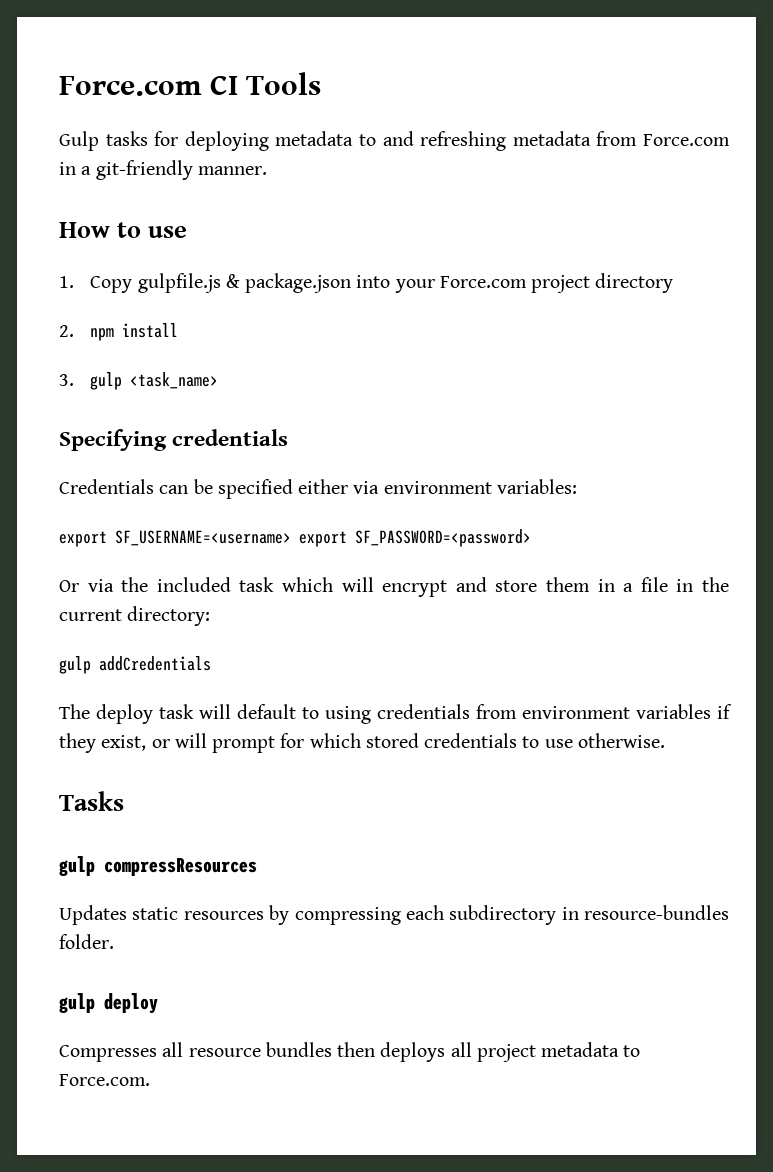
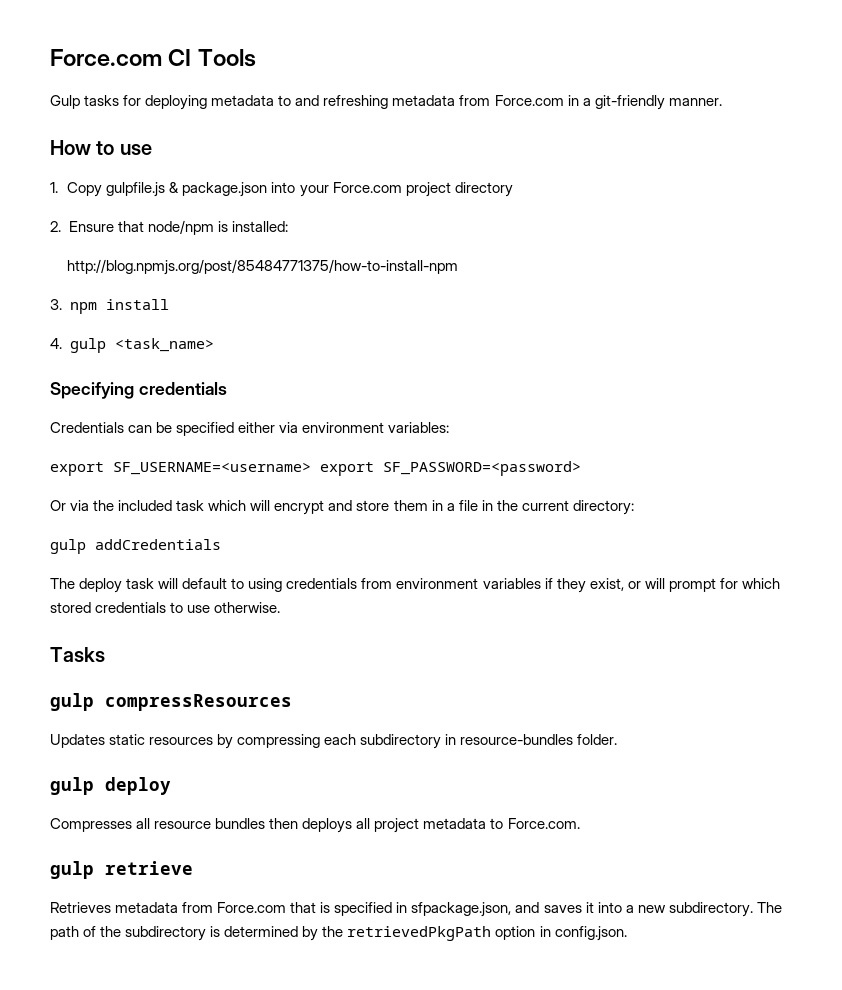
(74, 331) none -> [68,220,288,235] [67,259,459,275] [50,299,62,310] Ensure that node/npm is installed: // http://blog.npmjs.org/post/85484771375/how-to-install-npm // 3.
[59,374,74,386] 3. -> [50,338,62,349] 4.
(150, 1080) none -> [50,861,193,879] [50,902,782,917] [50,926,627,941] // gulp retrieve // Retrieves metadata from Force.com that is specified in sfpackage.json, and saves it into a new subdirectory. The path of the subdirectory is determined by the retrievedPkgPath option in config.json.

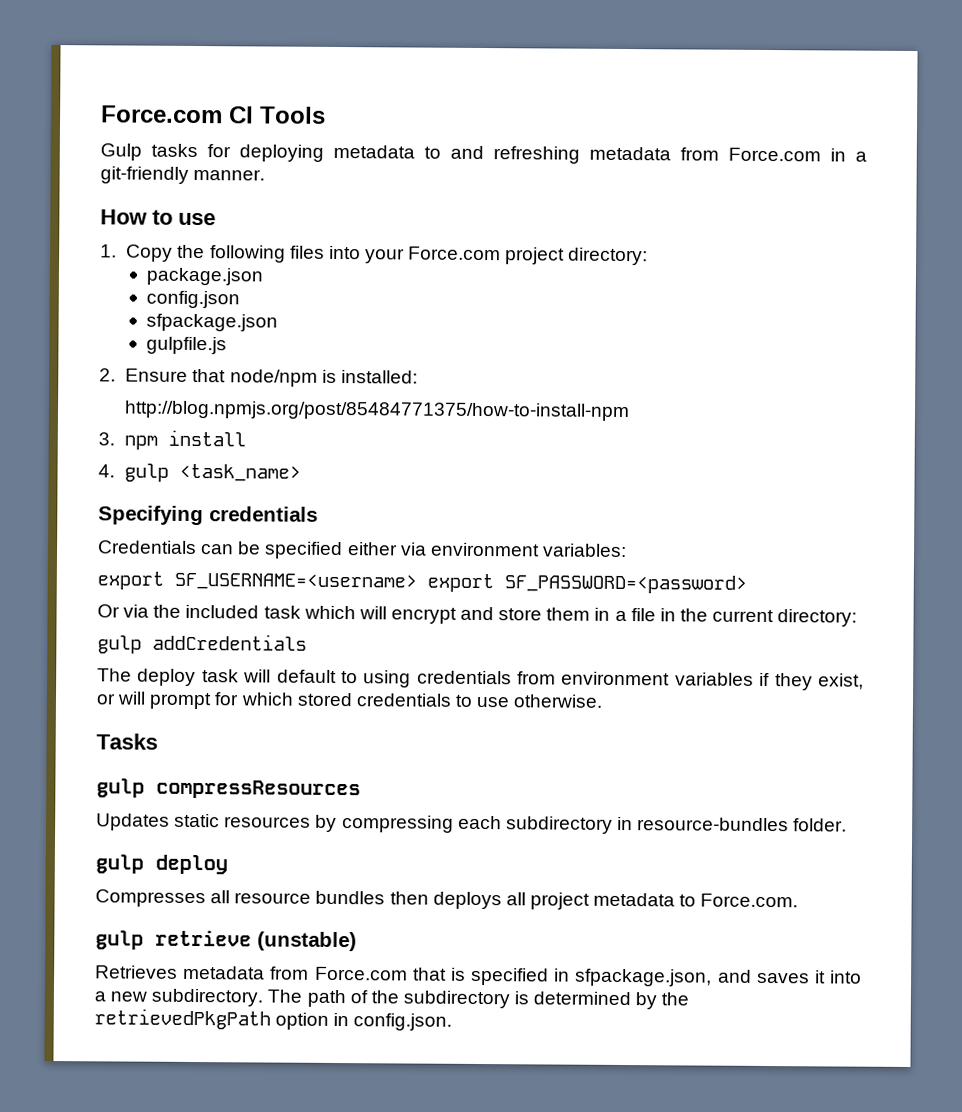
[106,182,268,197] gulpfile.js & package.json -> [177,244,325,263] the following files
[454,182,513,197] directory -> [568,247,649,266] [146,267,265,286] [146,290,241,309] [146,313,279,332] [146,336,228,355] directory: // package.json // config.json // sfpackage.json // gulpfile.js
(193, 868) none -> [257,931,357,952] (unstable)

